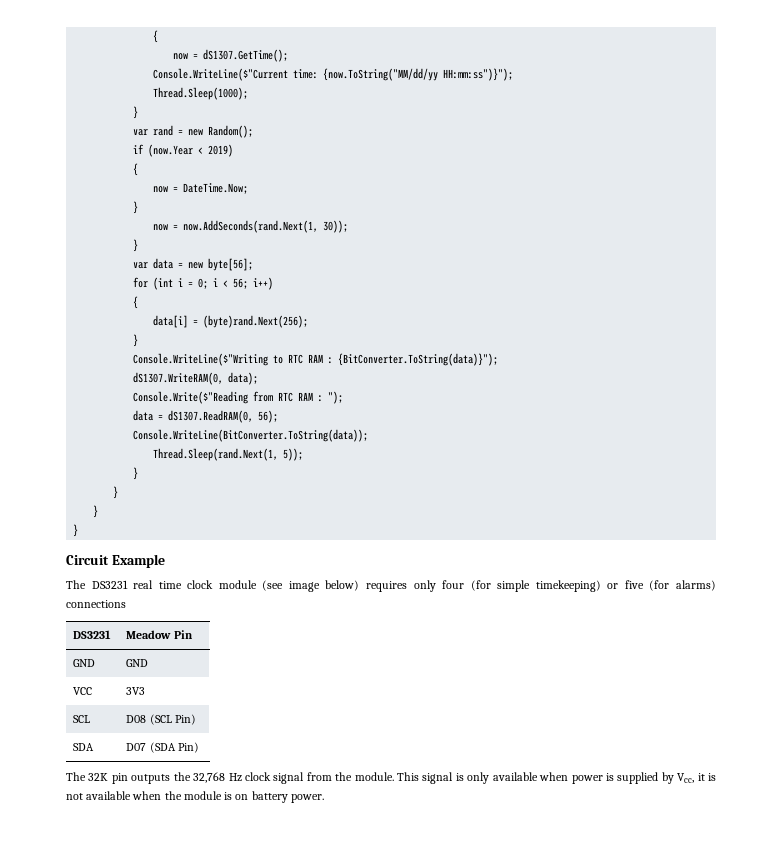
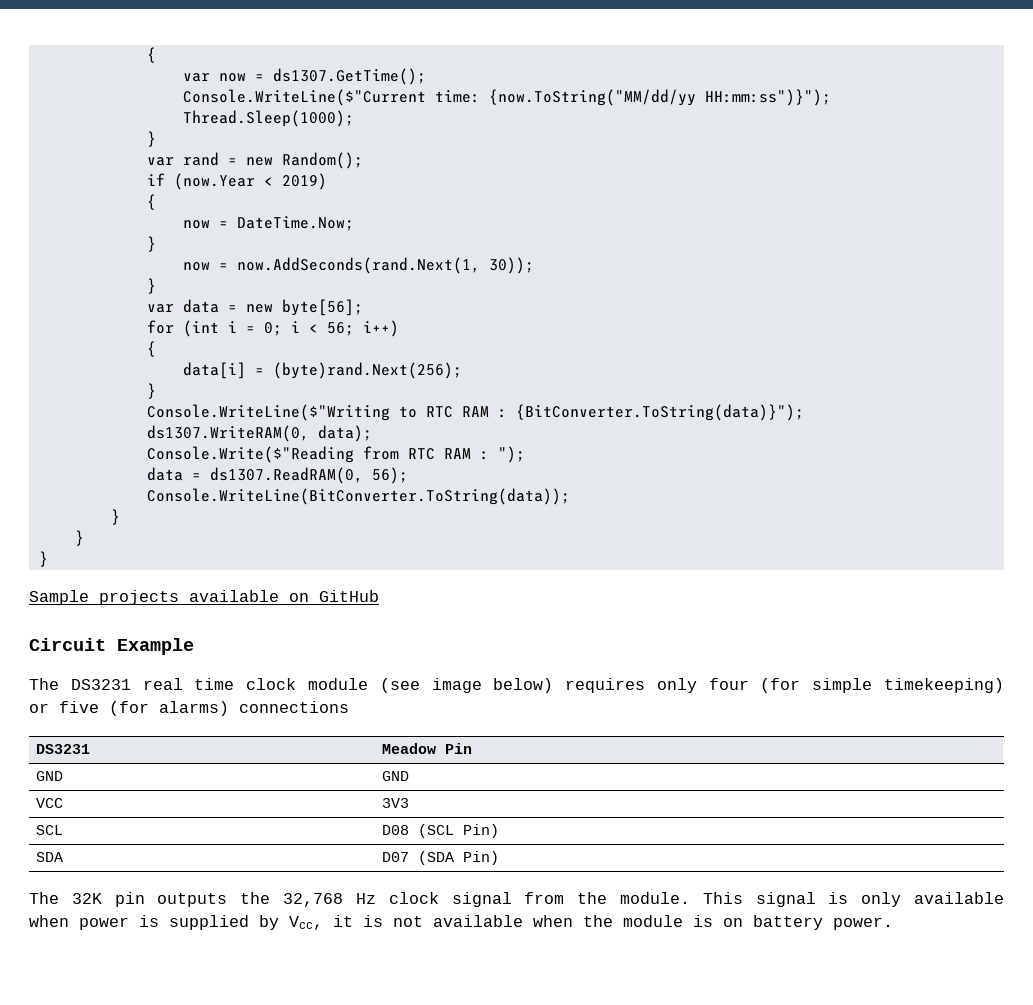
[153,30,159,43] [173,49,289,62] { // now = dS1307.GetTime(); -> [146,47,156,63] [182,68,426,85] { // var now = ds1307.GetTime();
[133,372,224,385] dS1307.WriteRAM(0, -> [146,425,309,442] ds1307.WriteRAM(0,
[168,410,254,423] dS1307.ReadRAM(0, -> [209,467,363,484] ds1307.ReadRAM(0,
[153,448,304,461] [133,467,139,480] [113,486,119,499] [93,505,99,518] [73,524,79,537] // Thread.Sleep(rand.Next(1, 5)); // } // } // } // } -> [110,509,120,525] [74,530,84,546] [38,551,48,567] [29,590,379,605] // } // } // } // Sample projects available on GitHub

